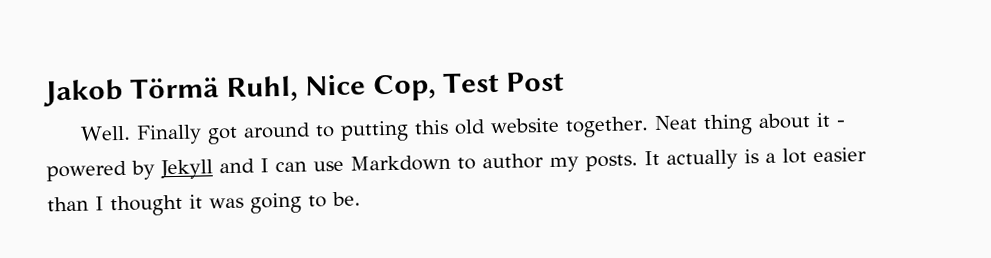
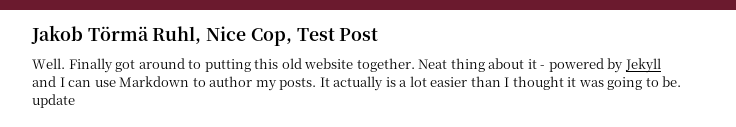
(361, 199) none -> [32,94,75,108] update

